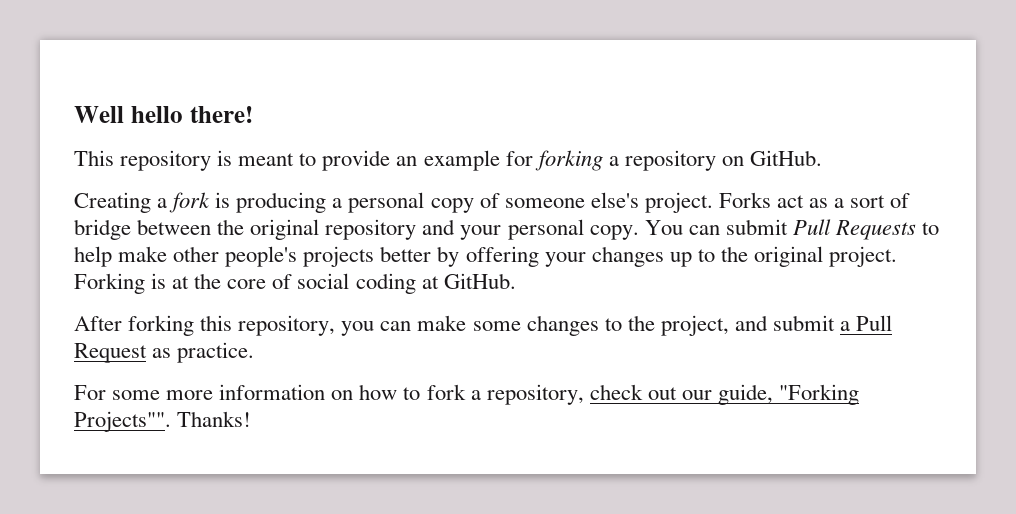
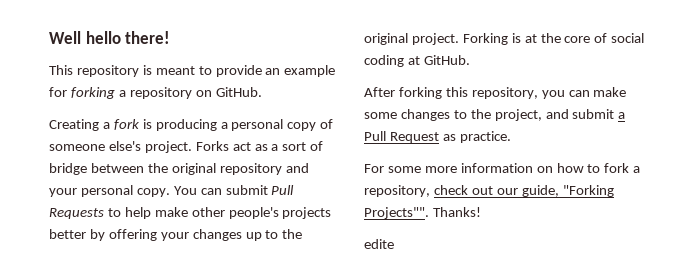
(252, 419) none -> [364,239,394,249] // edite

